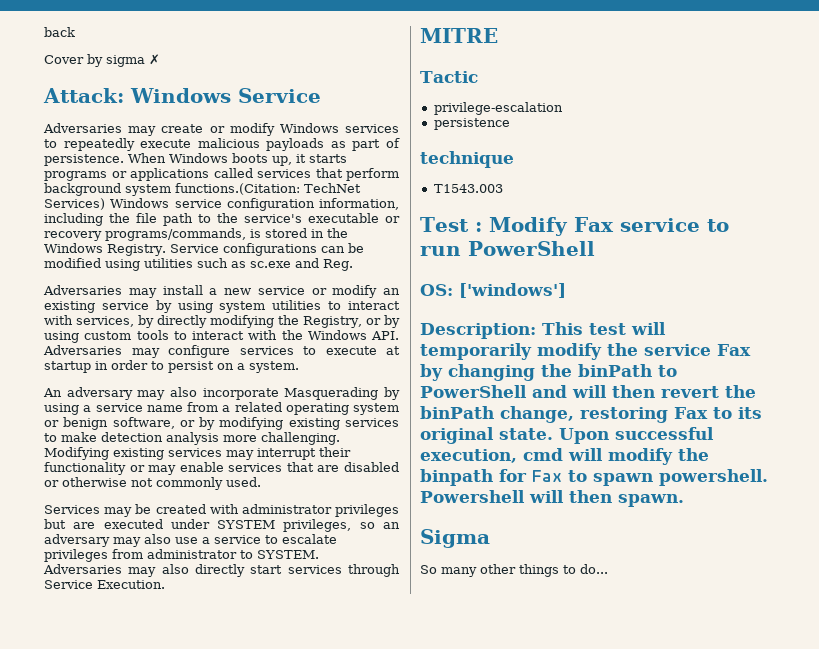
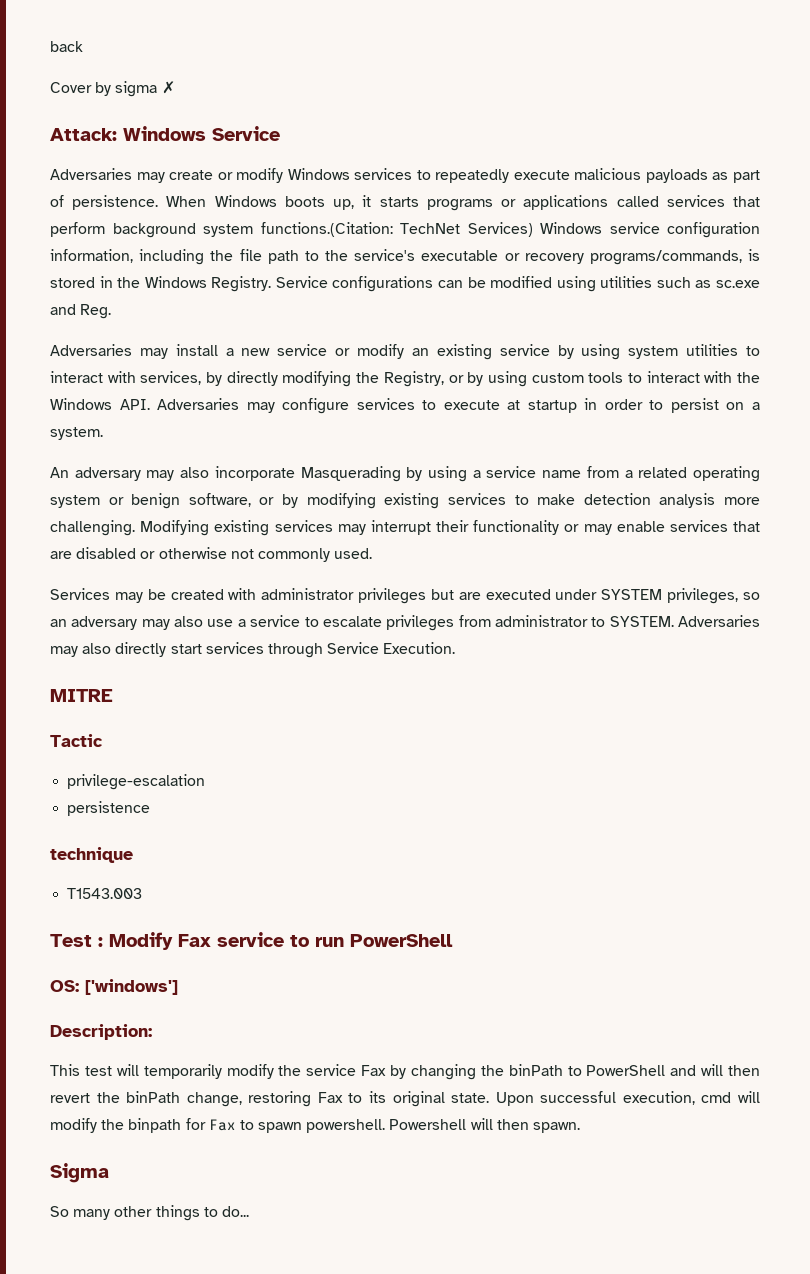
(536, 331) none -> (152, 1032) //

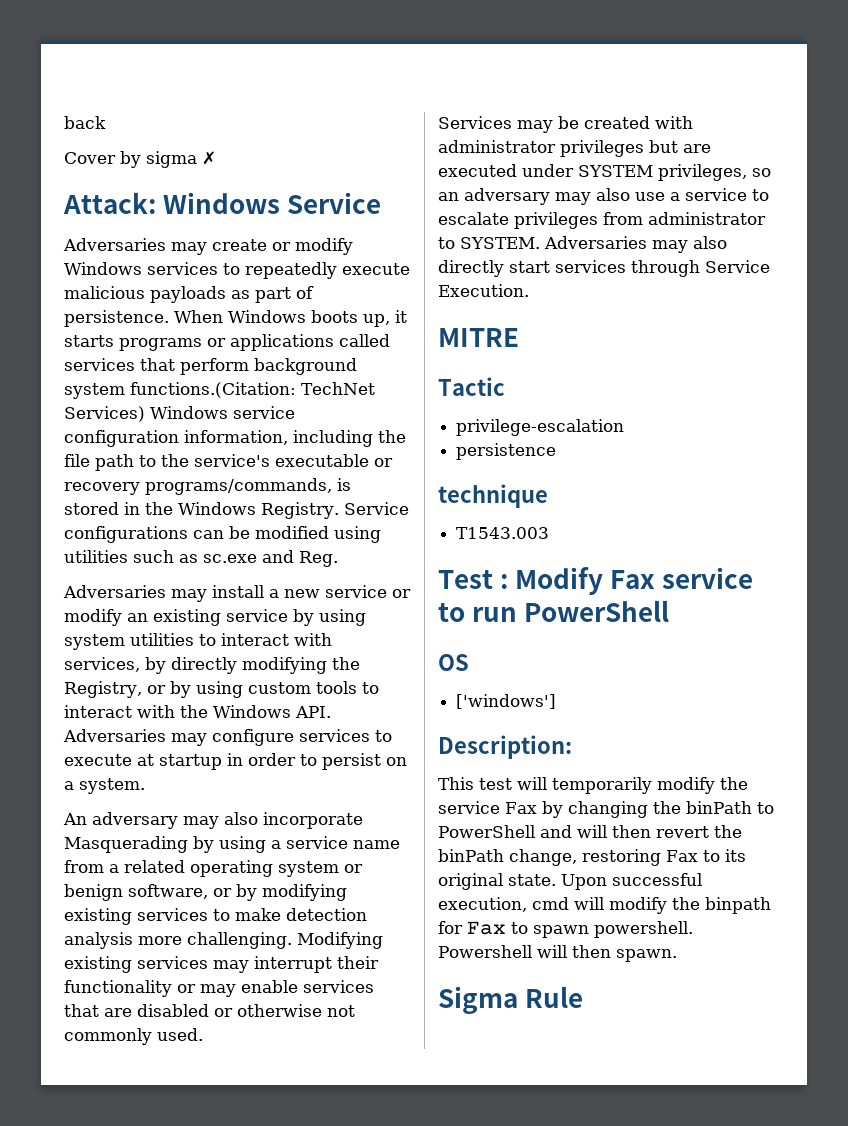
[50,980,79,992] OS: -> [438,654,469,671] OS //
[50,1205,249,1221] // So many other things to do... -> [525,986,584,1008] Rule

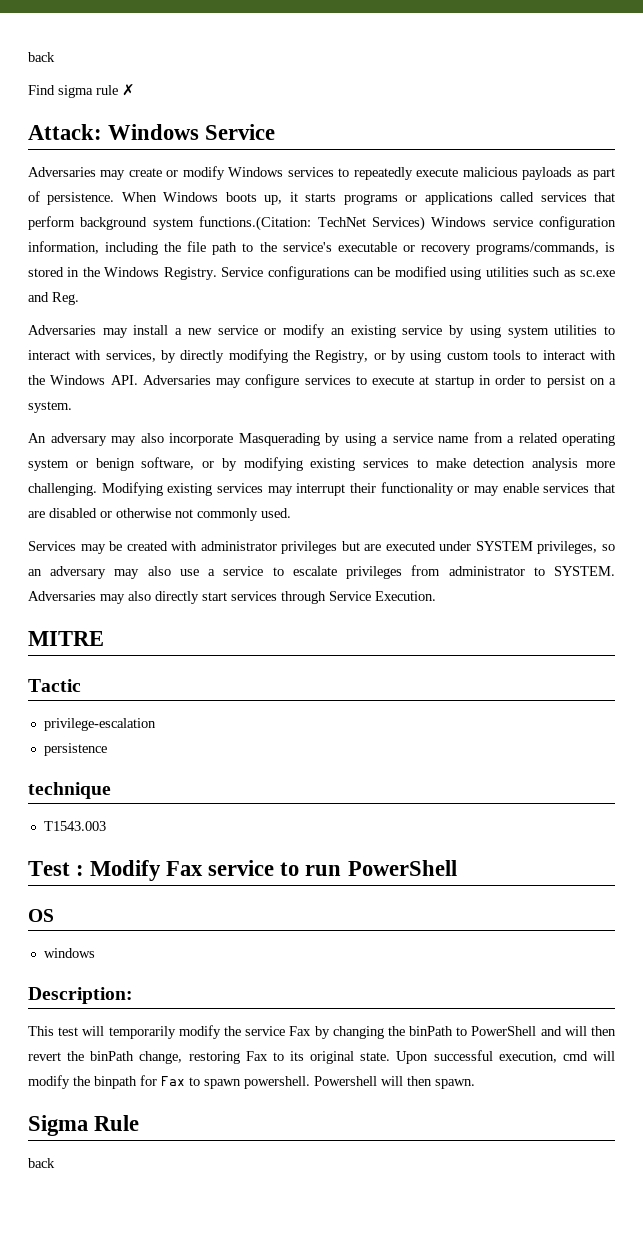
[64,151,197,168] Cover by sigma -> [28,85,118,98] Find sigma rule
[456,694,557,709] ['windows'] -> [43,948,95,958] windows
(584, 997) none -> [28,1158,55,1168] // back

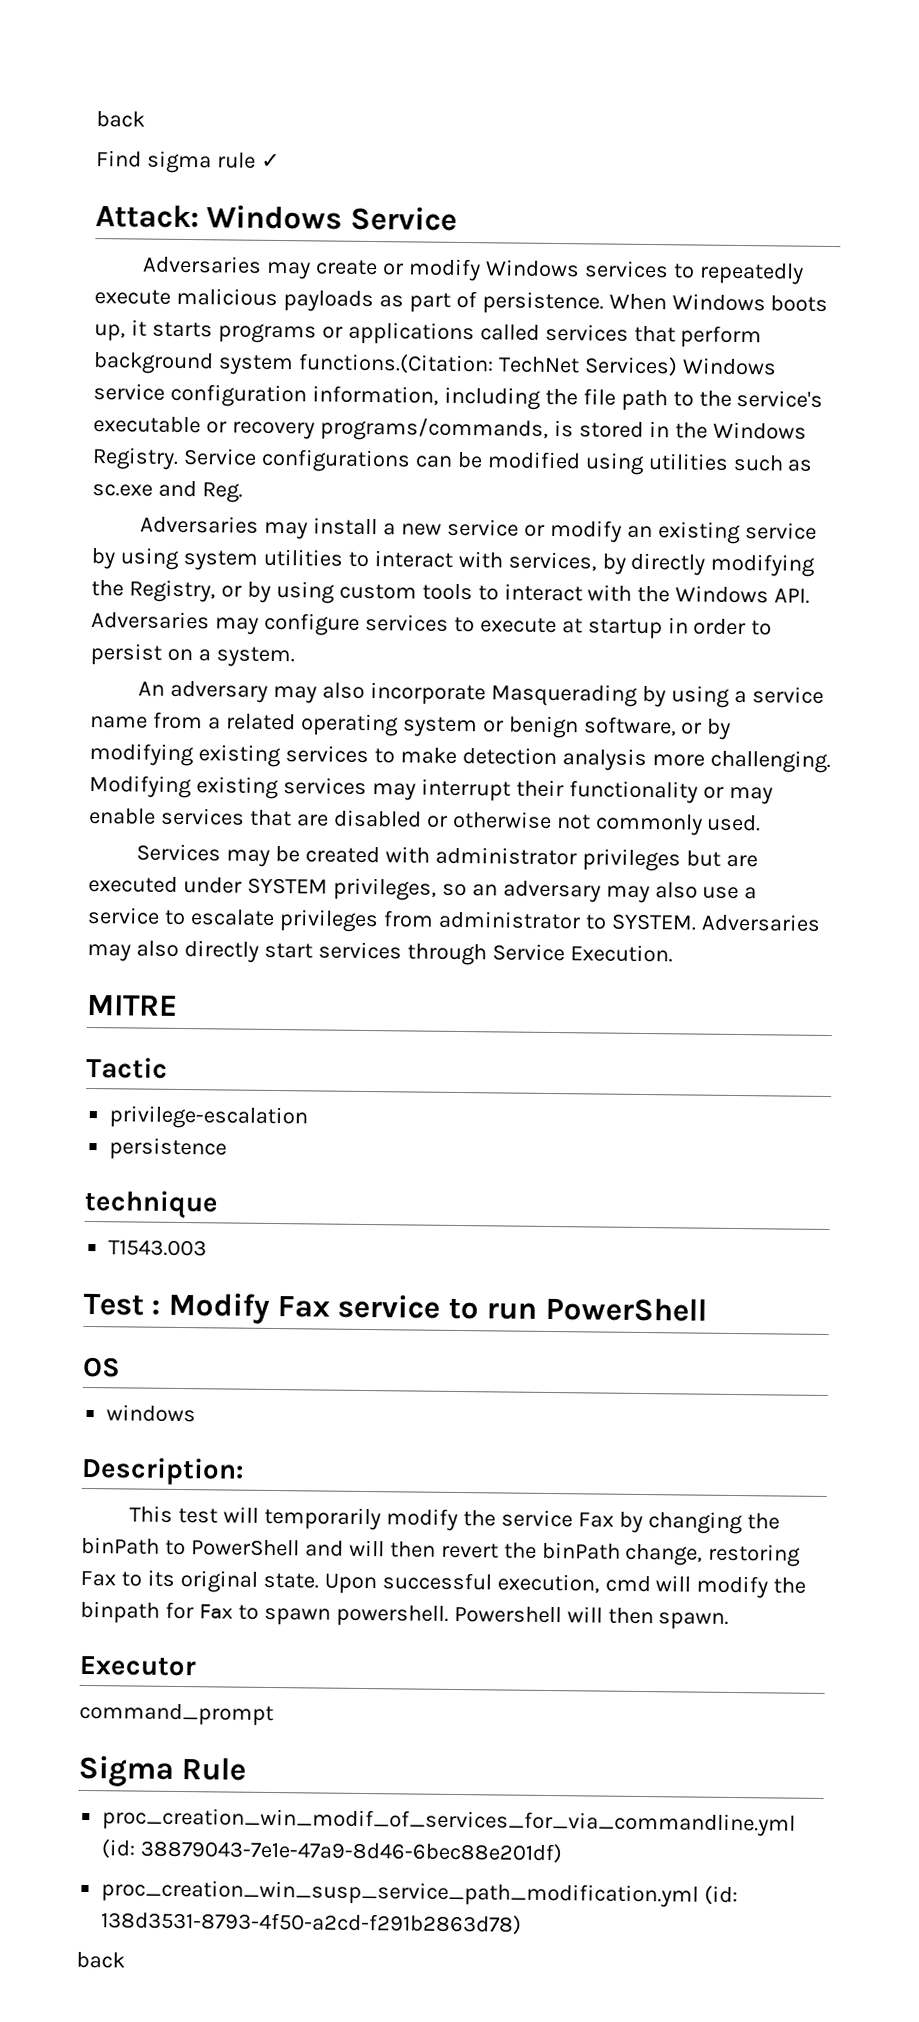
[122,84,135,96] ✗ -> [260,153,280,168] ✓
(475, 1084) none -> [79,1655,196,1677] [79,1702,274,1727] // Executor // command_prompt
(140, 1123) none -> [102,1807,797,1837] [101,1839,563,1864] [101,1879,739,1908] [101,1911,523,1935] // proc_creation_win_modif_of_services_for_via_commandline.yml (id: 38879043-7e1e-47a9-8d46-6bec88e201df) // proc_creation_win_susp_service_path_modification.yml (id: 138d3531-8793-4f50-a2cd-f291b2863d78)

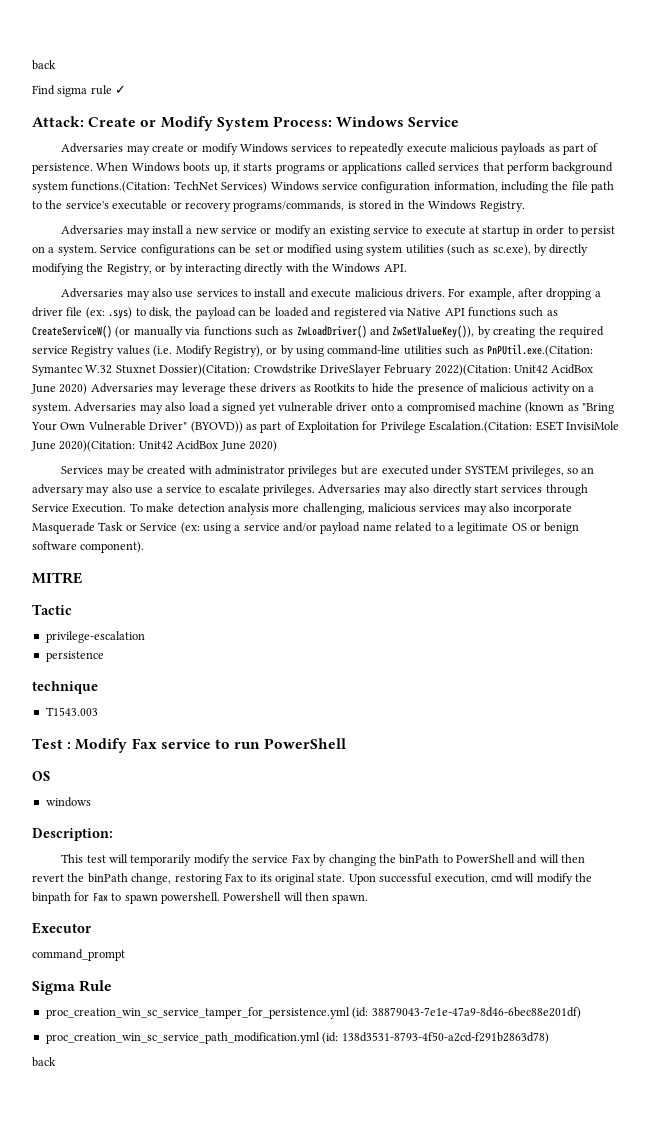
(199, 216) none -> [88,116,332,131] Create or Modify System Process:
[182,447,813,475] [92,480,243,503] Service configurations can be modified using utilities such as sc.exe and Reg. -> (525, 206) none
[91,547,816,577] [91,579,811,604] [91,610,449,636] by using system utilities to interact with services, by directly modifying the Registry, or by using custom tools to interact with the Windows API. Adversaries may configure services -> (409, 230) none
[138,680,824,708] [90,711,732,740] [89,742,831,774] [89,774,773,805] [89,807,762,836] // An adversary may also incorporate Masquerading by using a service name from a related operating system or benign software, or by modifying existing services to make detection analysis more challenging. Modifying existing services may interrupt their functionality or may enable services that are disabled or otherwise not commonly used. -> [100,244,589,256] [32,263,407,275] [61,288,601,300] [32,307,558,319] [32,325,604,338] [32,344,593,357] [32,364,594,376] [31,383,595,395] [32,402,614,414] [31,421,619,433] [31,440,277,452] Service configurations can be set or modified using system utilities (such as sc.exe), by directly modifying the Registry, or by interacting directly with the Windows API. // Adversaries may also use services to install and execute malicious drivers. For example, after dropping a driver file (ex: .sys) to disk, the payload can be loaded and registered via Native API functions such as CreateServiceW() (or manually via functions such as ZwLoadDriver() and ZwSetValueKey()), by creating the required service Registry values (i.e. Modify Registry), or by using command-line utilities such as PnPUtil.exe.(Citation: Symantec W.32 Stuxnet Dossier)(Citation: Crowdstrike DriveSlayer February 2022)(Citation: Unit42 AcidBox June 2020) Adversaries may leverage these drivers as Rootkits to hide the presence of malicious activity on a system. Adversaries may also load a signed yet vulnerable driver onto a compromised machine (known as "Bring Your Own Vulnerable Driver" (BYOVD)) as part of Exploitation for Privilege Escalation.(Citation: ESET InvisiMole June 2020)(Citation: Unit42 AcidBox June 2020)
[278,909,697,933] privileges from administrator to SYSTEM. -> [263,484,315,496] privileges.
(673, 953) none -> [129,503,572,515] [32,522,580,534] [32,541,145,553] To make detection analysis more challenging, malicious services may also incorporate Masquerade Task or Service (ex: using a service and/or payload name related to a legitimate OS or benign software component).
[102,1807,797,1837] proc_creation_win_modif_of_services_for_via_commandline.yml -> [45,1007,350,1019] proc_creation_win_sc_service_tamper_for_persistence.yml
[101,1879,700,1908] proc_creation_win_susp_service_path_modification.yml -> [45,1032,320,1044] proc_creation_win_sc_service_path_modification.yml

